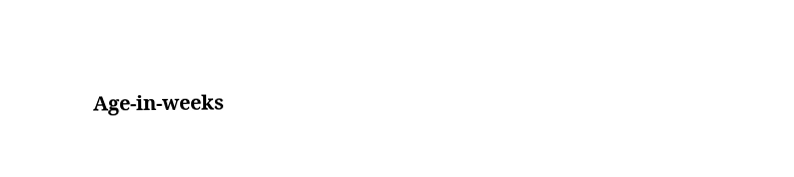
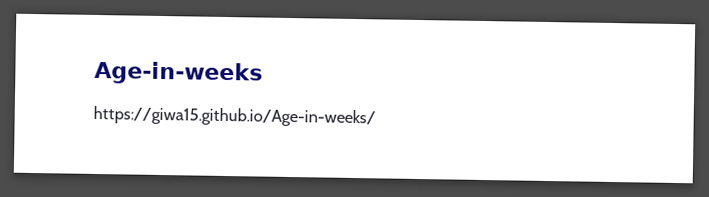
(225, 105) none -> [93,105,376,128] // https://giwa15.github.io/Age-in-weeks/

